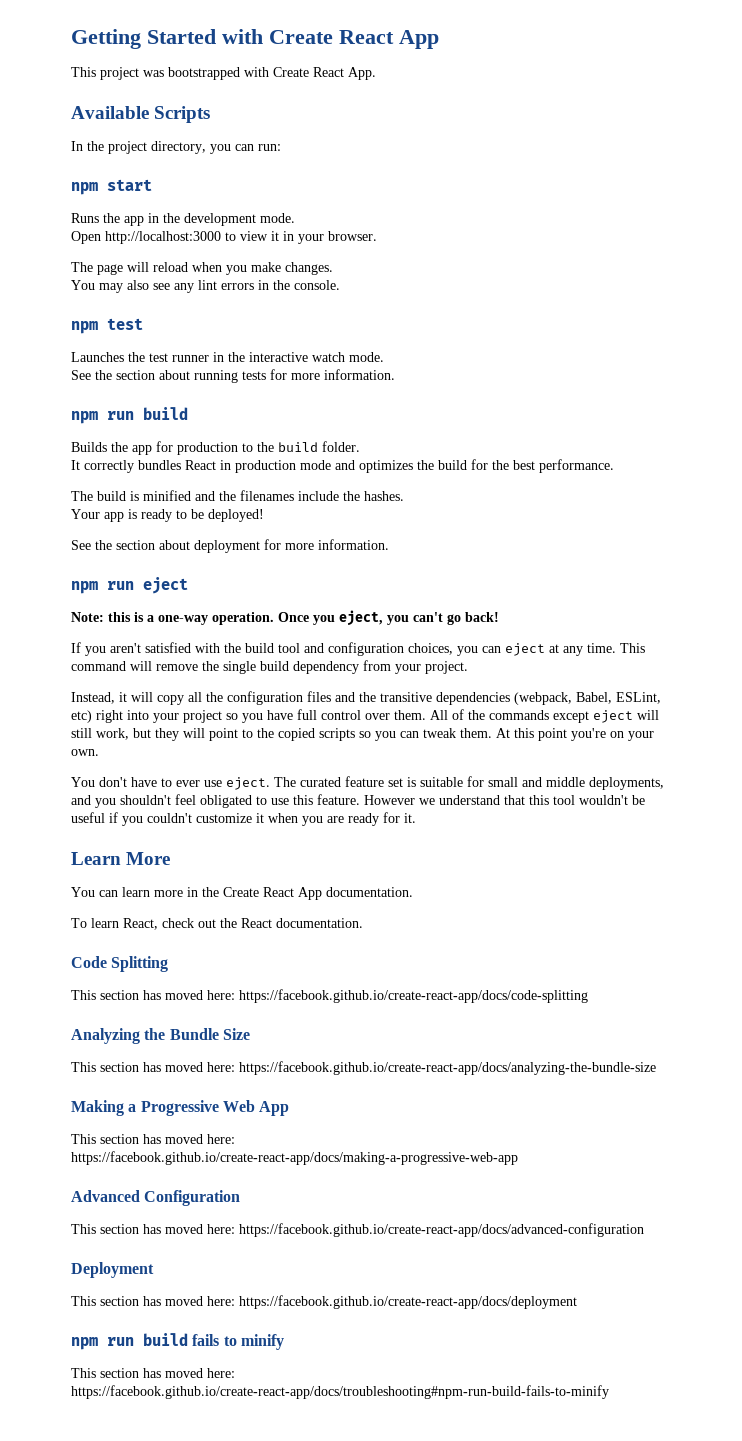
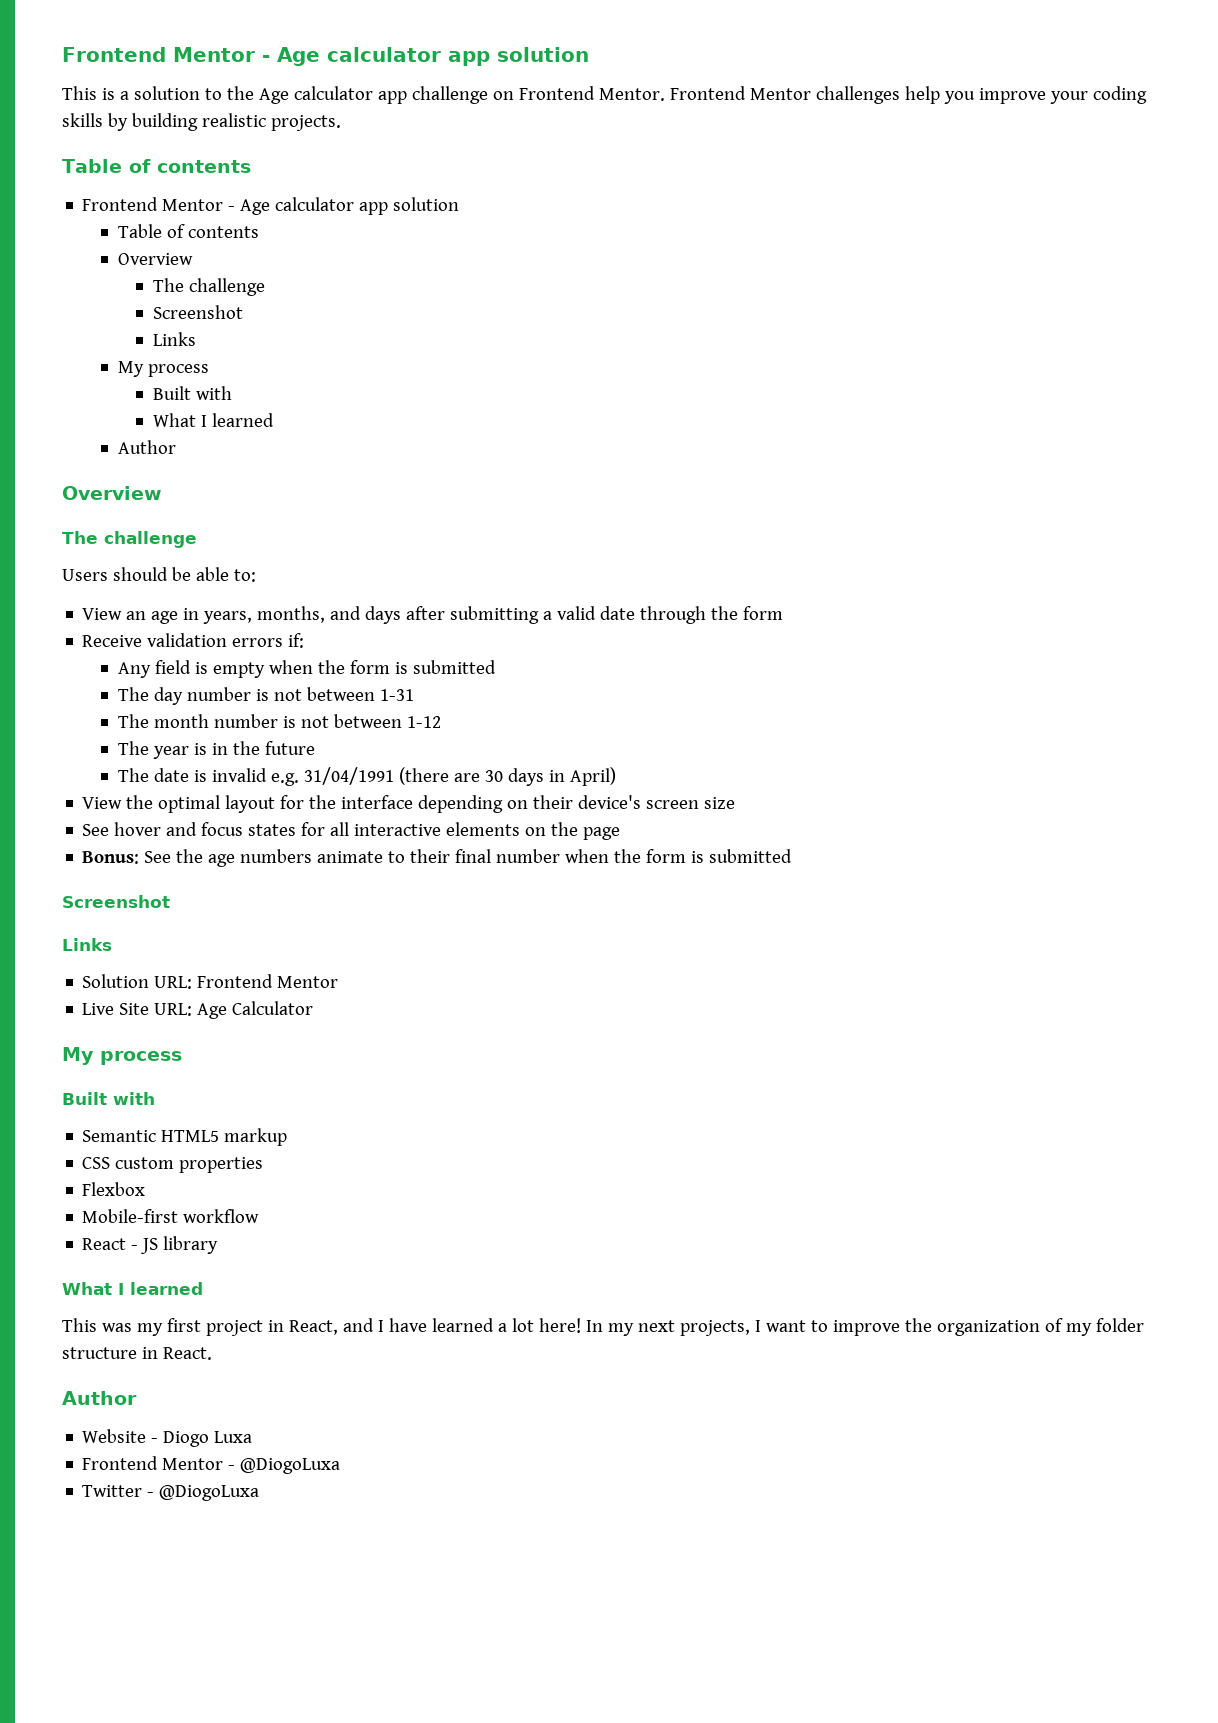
[71,29,439,49] [71,67,376,80] [71,106,211,123] [71,141,281,154] [71,179,152,195] [71,213,295,226] [71,231,377,244] [71,262,333,275] [71,280,340,293] [71,318,143,334] [71,352,384,362] [71,369,395,383] [71,407,188,424] [71,441,360,455] [71,459,614,473] [71,490,404,501] [71,509,264,522] [71,539,389,553] [71,577,188,594] [71,610,499,626] [71,642,645,656] [71,660,468,674] [71,691,661,705] [71,709,659,723] [71,728,654,741] [71,749,99,756] [71,776,664,790] [71,794,645,808] [71,812,416,826] [71,852,171,865] [71,887,413,900] [71,918,363,930] [71,956,169,972] [71,989,588,1003] [71,1028,250,1044] [71,1061,656,1075] [71,1100,290,1116] [71,1134,235,1144] [71,1151,518,1165] [71,1190,241,1206] [71,1223,644,1237] [71,1262,154,1278] [71,1295,577,1309] [71,1333,284,1350] [71,1368,235,1378] [71,1385,609,1399] Getting Started with Create React App // This project was bootstrapped with Create React App. // Available Scripts // In the project directory, you can run: // npm start // Runs the app in the development mode. // Open http://localhost:3000 to view it in your browser. // The page will reload when you make changes. // You may also see any lint errors in the console. // npm test // Launches the test runner in the interactive watch mode. // See the section about running tests for more information. // npm run build // Builds the app for production to the build folder. // It correctly bundles React in production mode and optimizes the build for the best performance. // The build is minified and the filenames include the hashes. // Your app is ready to be deployed! // See the section about deployment for more information. // npm run eject // Note: this is a one-way operation. Once you eject, you can't go back! // If you aren't satisfied with the build tool and configuration choices, you can eject at any time. This command will remove the single build dependency from your project. // Instead, it will copy all the configuration files and the transitive dependencies (webpack, Babel, ESLint, etc) right into your project so you have full control over them. All of the commands except eject will still work, but they will point to the copied scripts so you can tweak them. At this point you're on your own. // You don't have to ever use eject. The curated feature set is suitable for small and middle deployments, and you shouldn't feel obligated to use this feature. However we understand that this tool wouldn't be useful if you couldn't customize it when you are ready for it. // Learn More // You can learn more in the Create React App documentation. // To learn React, check out the React documentation. // Code Splitting // This section has moved here: https://facebook.github.io/create-react-app/docs/code-splitting // Analyzing the Bundle Size // This section has moved here: https://facebook.github.io/create-react-app/docs/analyzing-the-bundle-size // Making a Progressive Web App // This section has moved here: https://facebook.github.io/create-react-app/docs/making-a-progressive-web-app // Advanced Configuration // This section has moved here: https://facebook.github.io/create-react-app/docs/advanced-configuration // Deployment // This section has moved here: https://facebook.github.io/create-react-app/docs/deployment // npm run build fails to minify // This section has moved here: https://facebook.github.io/create-react-app/docs/troubleshooting#npm-run-build-fails-to-minify -> [62,47,589,66] [62,86,1147,104] [62,113,341,131] [62,159,251,173] [82,197,460,215] [117,224,259,238] [117,253,193,265] [152,278,265,296] [152,305,243,319] [152,332,196,346] [117,361,209,377] [152,386,232,400] [152,413,274,427] [117,440,176,454] [62,486,162,500] [62,531,197,548] [62,567,256,582] [82,606,784,624] [82,633,305,648] [117,660,496,678] [117,687,414,705] [117,714,441,728] [117,741,315,759] [117,767,616,786] [82,795,736,813] [82,822,621,840] [82,849,793,867] [62,895,170,908] [62,938,112,951] [82,974,339,989] [82,1001,314,1019] [62,1047,182,1065] [62,1092,155,1105] [82,1128,288,1146] [82,1157,264,1173] [82,1182,146,1196] [82,1209,260,1223] [82,1236,219,1254] [62,1282,203,1295] [62,1318,1144,1336] [62,1347,212,1360] [62,1391,137,1405] [82,1429,253,1447] [82,1456,341,1474] [82,1485,260,1501] Frontend Mentor - Age calculator app solution // This is a solution to the Age calculator app challenge on Frontend Mentor. Frontend Mentor challenges help you improve your coding skills by building realistic projects. // Table of contents // Frontend Mentor - Age calculator app solution // Table of contents // Overview // The challenge // Screenshot // Links // My process // Built with // What I learned // Author // Overview // The challenge // Users should be able to: // View an age in years, months, and days after submitting a valid date through the form // Receive validation errors if: // Any field is empty when the form is submitted // The day number is not between 1-31 // The month number is not between 1-12 // The year is in the future // The date is invalid e.g. 31/04/1991 (there are 30 days in April) // View the optimal layout for the interface depending on their device's screen size // See hover and focus states for all interactive elements on the page // Bonus: See the age numbers animate to their final number when the form is submitted // Screenshot // Links // Solution URL: Frontend Mentor // Live Site URL: Age Calculator // My process // Built with // Semantic HTML5 markup // CSS custom properties // Flexbox // Mobile-first workflow // React - JS library // What I learned // This was my first project in React, and I have learned a lot here! In my next projects, I want to improve the organization of my folder structure in React. // Author // Website - Diogo Luxa // Frontend Mentor - @DiogoLuxa // Twitter - @DiogoLuxa

